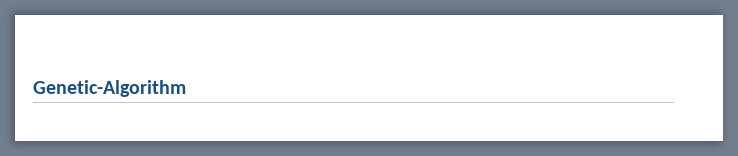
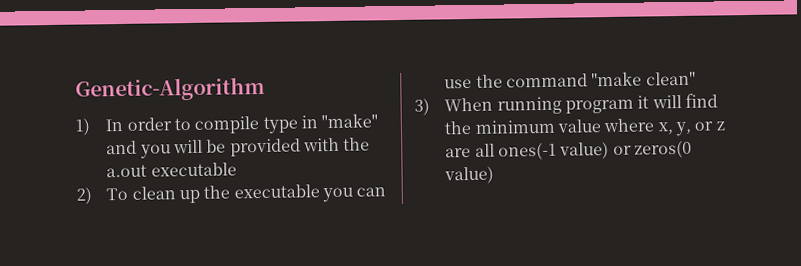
(186, 88) none -> [75,113,379,136] [106,137,371,159] [106,162,237,178] [76,184,387,205] [444,71,696,89] [414,93,718,116] [444,118,725,137] [445,140,692,161] [444,166,495,185] // 1) In order to compile type in "make" and you will be provided with the a.out executable // 2) To clean up the executable you can use the command "make clean" // 3) When running program it will find the minimum value where x, y, or z are all ones(-1 value) or zeros(0 value)

